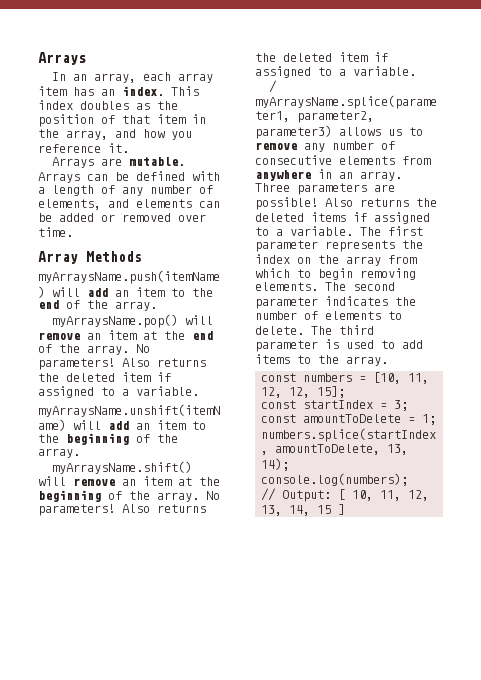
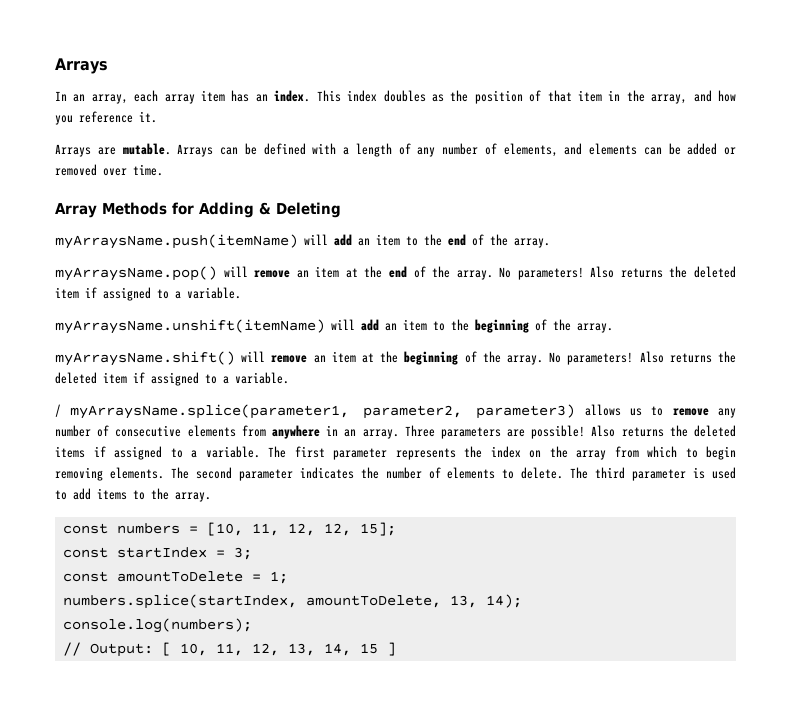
(142, 256) none -> [172,202,341,218] for Adding & Deleting

